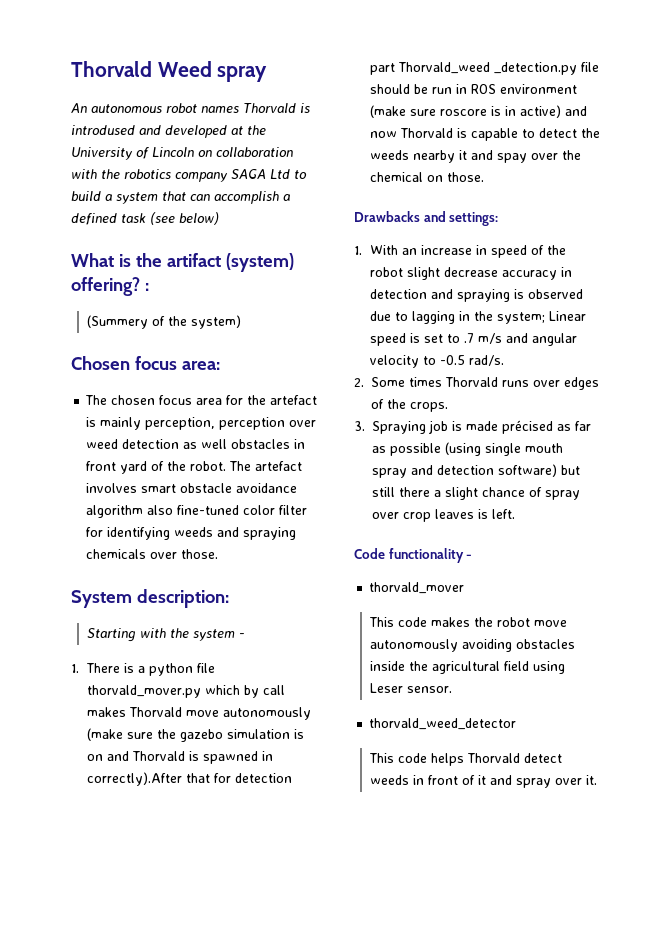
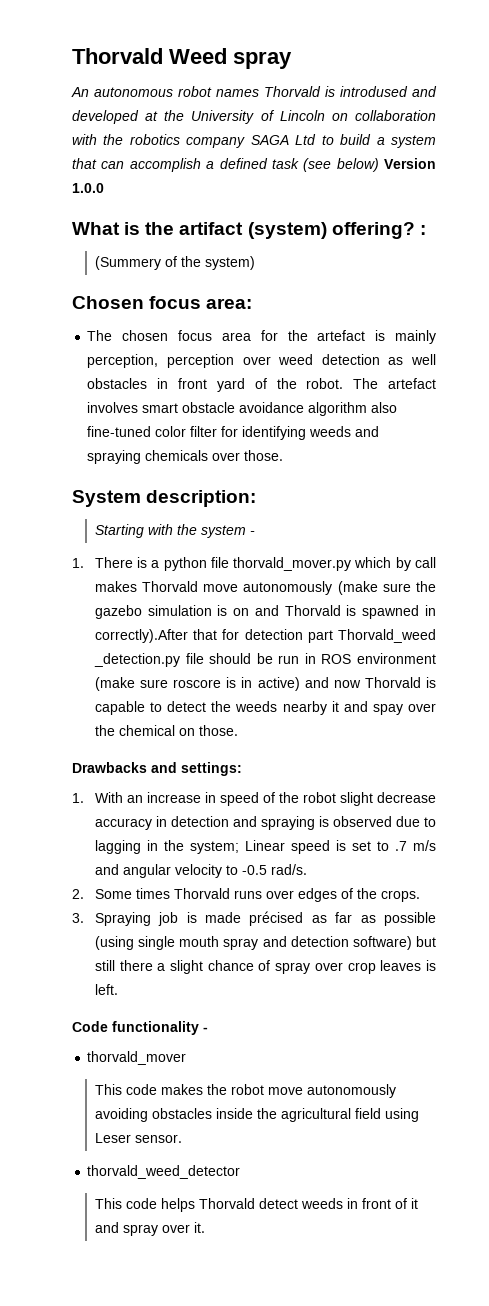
(219, 218) none -> [384,158,436,169] [72,183,104,193] Version 1.0.0

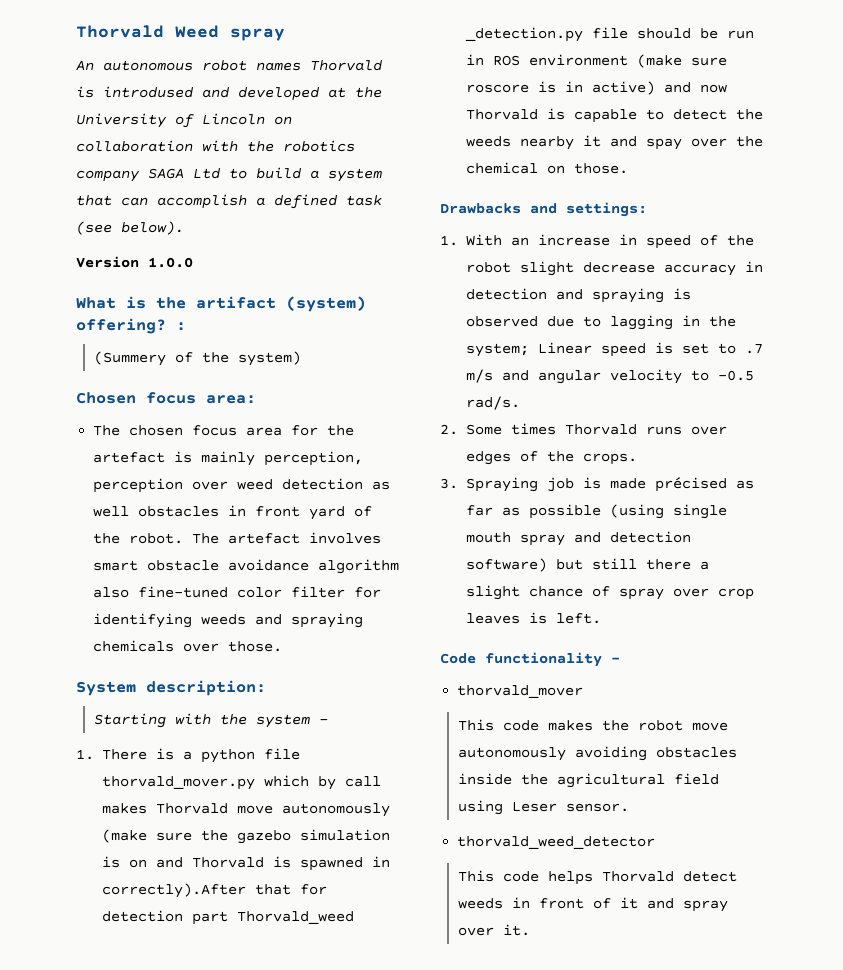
[336,158,379,172] below) -> [121,221,184,235] below). //

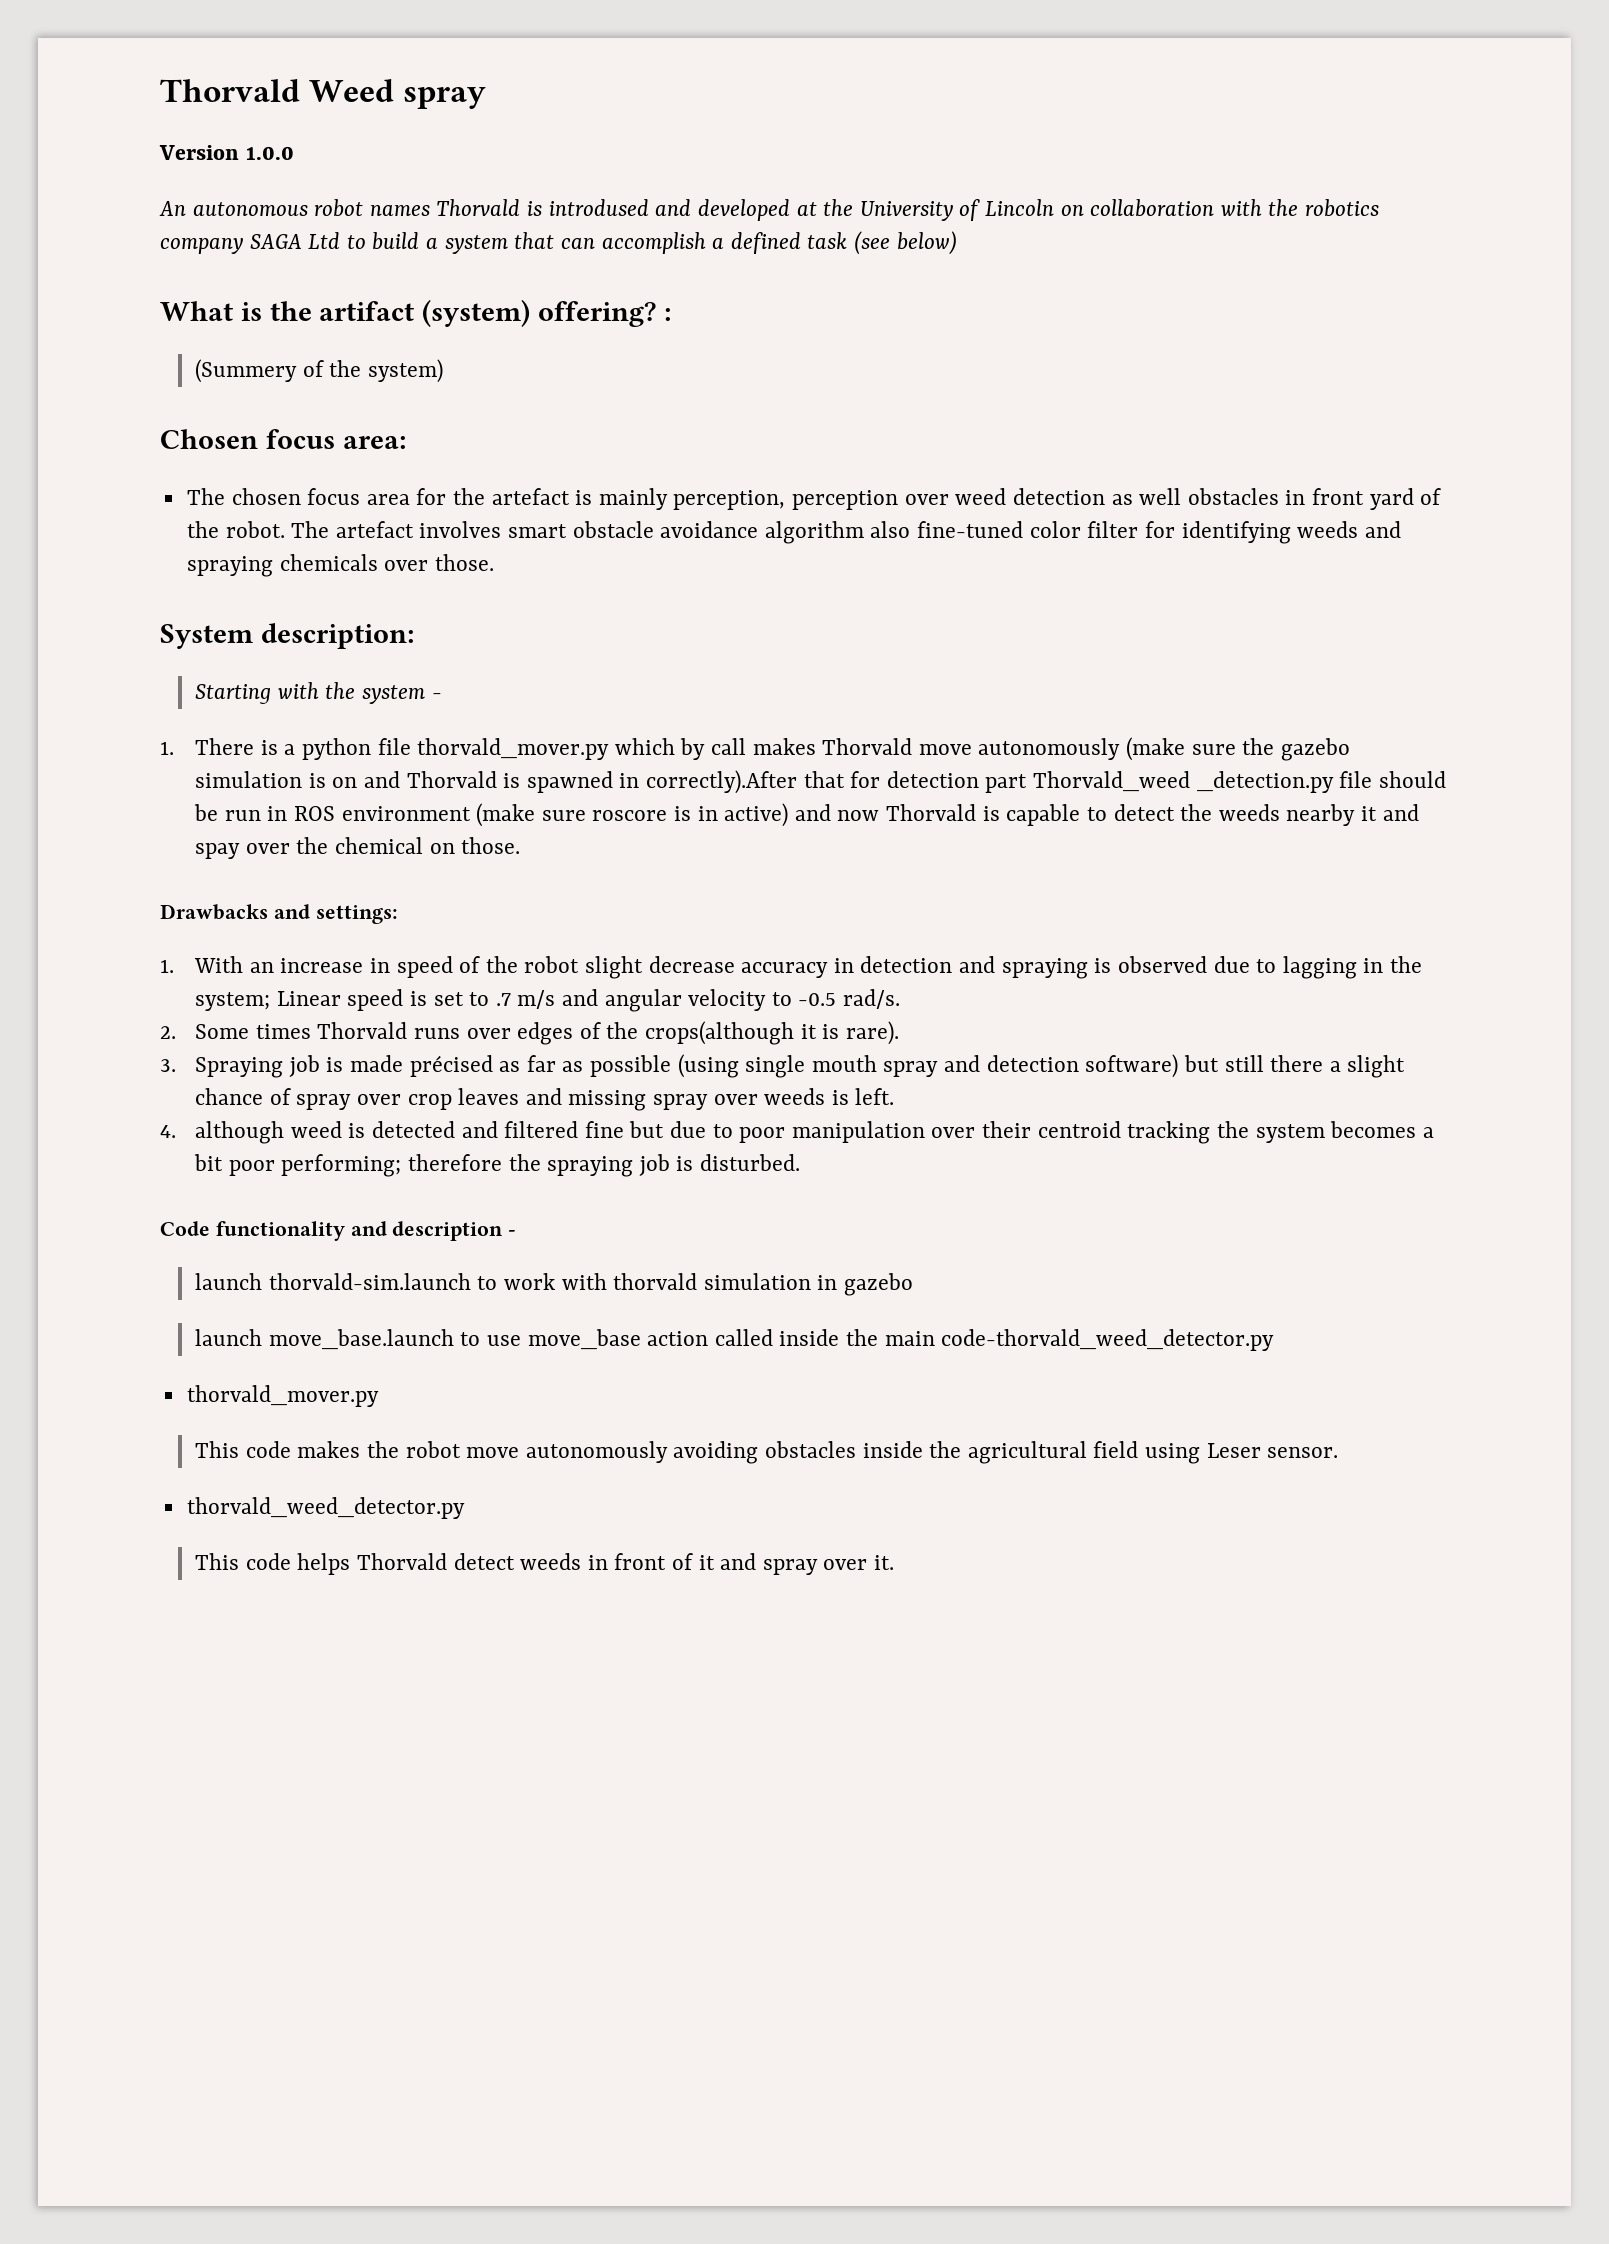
(285, 34) none -> [159,145,294,160] // Version 1.0.0
[121,221,184,235] [76,256,193,268] below). // Version 1.0.0 -> [896,231,957,255] below)
[582,453,637,465] crops. -> [644,1021,899,1045] crops(although it is rare).
[528,612,601,624] is left. -> [525,1088,895,1111] [160,1121,1434,1144] [194,1154,800,1177] and missing spray over weeds is left. // 4. although weed is detected and filtered fine but due to poor manipulation over their centroid tracking the system becomes a bit poor performing; therefore the spraying job is disturbed.
[611,657,620,663] [457,685,584,698] - // thorvald_mover -> [350,1221,517,1241] [195,1273,913,1296] [195,1329,1275,1351] [186,1385,379,1407] and description - // launch thorvald-sim.launch to work with thorvald simulation in gazebo // launch move_base.launch to use move_base action called inside the main code-thorvald_weed_detector.py // thorvald_mover.py
[457,836,656,849] thorvald_weed_detector -> [186,1497,465,1519] thorvald_weed_detector.py

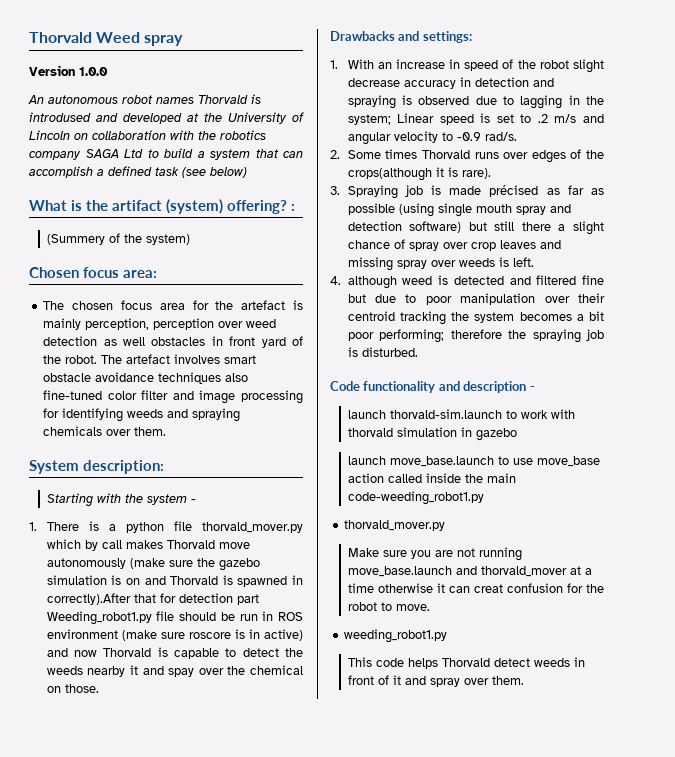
[764,521,864,544] algorithm -> [158,372,222,384] techniques
(1139, 529) none -> [172,390,303,404] and image processing
[434,554,494,571] those. -> [134,427,167,436] them.
[1033,771,1334,793] Thorvald_weed _detection.py -> [46,611,152,625] Weeding_robot1.py
[495,993,511,1006] .7 -> [537,114,548,123] .2
[798,993,837,1006] -0.5 -> [456,132,481,141] -0.9
[941,1329,1275,1351] code-thorvald_weed_detector.py -> [347,491,484,505] code-weeding_robot1.py
[195,1441,1339,1464] [186,1497,465,1519] This code makes the robot move autonomously avoiding obstacles inside the agricultural field using Leser sensor. // thorvald_weed_detector.py -> [347,547,522,561] [347,566,592,577] [347,583,604,593] [347,602,430,611] [344,629,448,643] Make sure you are not running move_base.launch and thorvald_mover at a time otherwise it can creat confusion for the robot to move. // weeding_robot1.py
[874,1555,895,1570] it. -> [491,676,524,685] them.

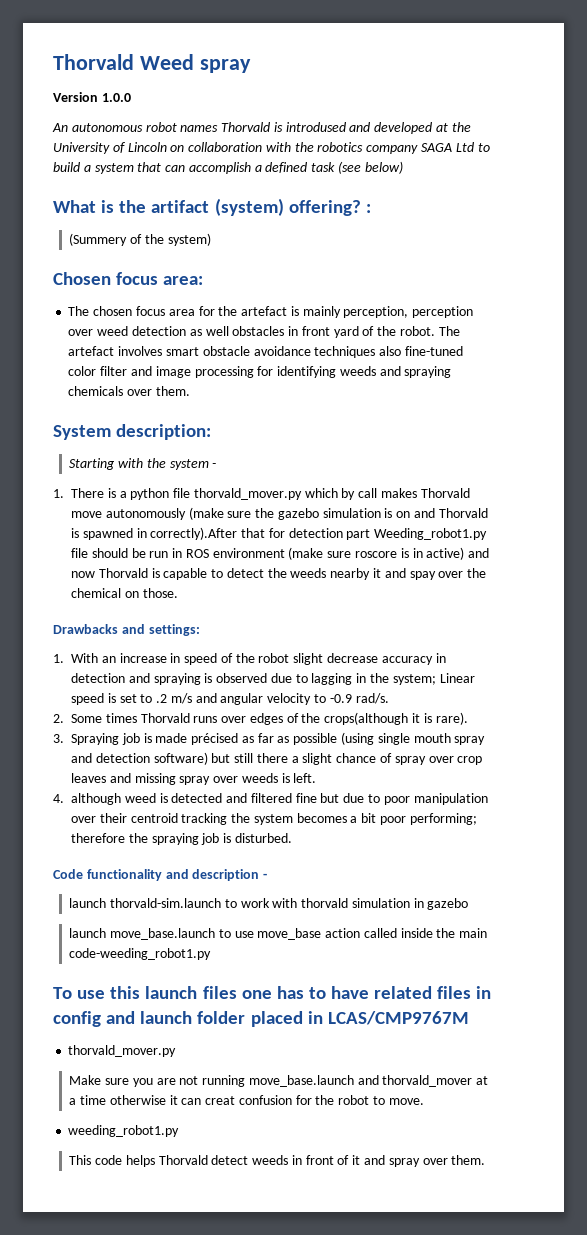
(484, 498) none -> [53,986,492,999] [53,1011,469,1027] // To use this launch files one has to have related files in config and launch folder placed in LCAS/CMP9767M

